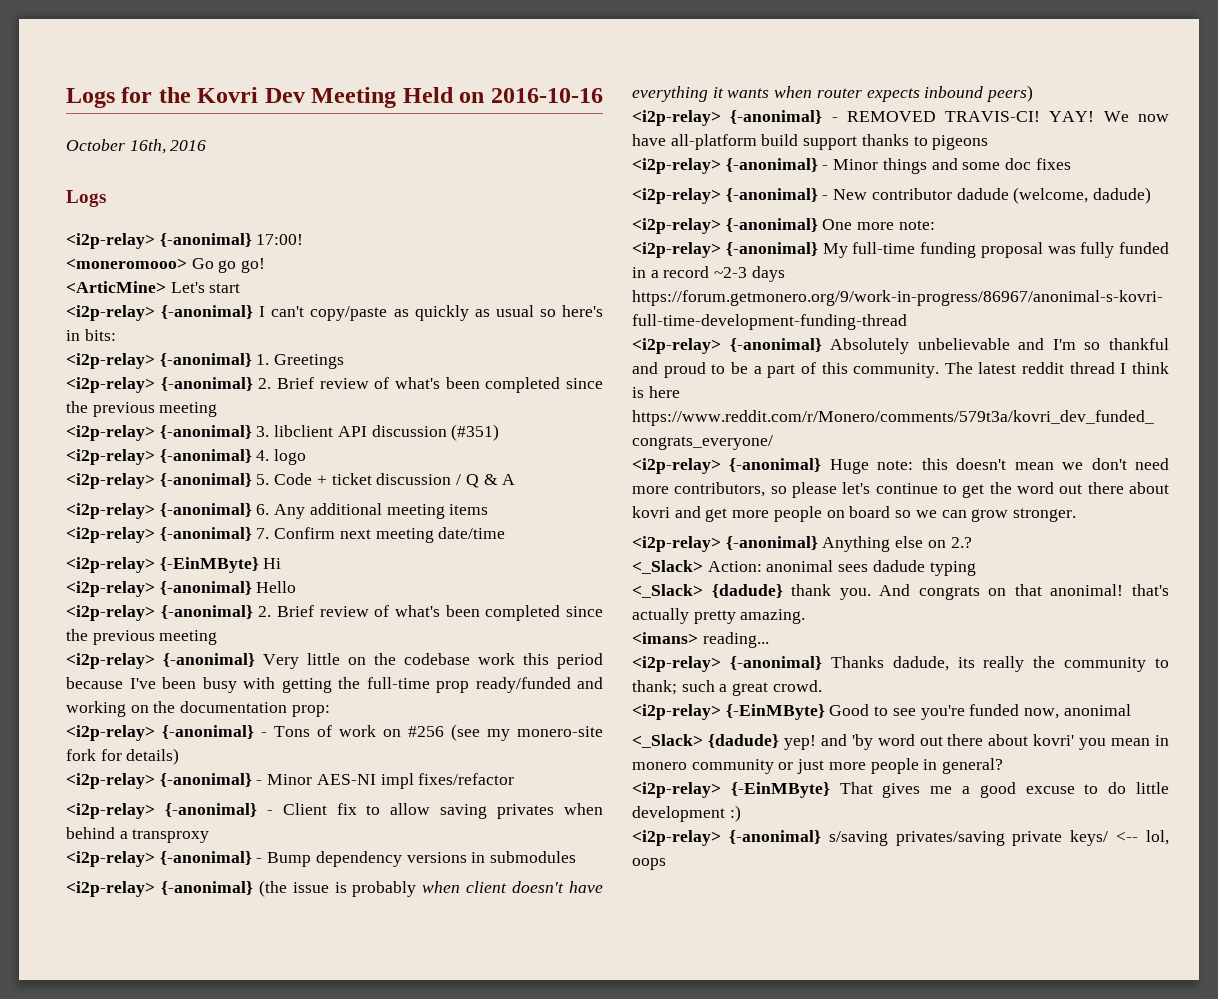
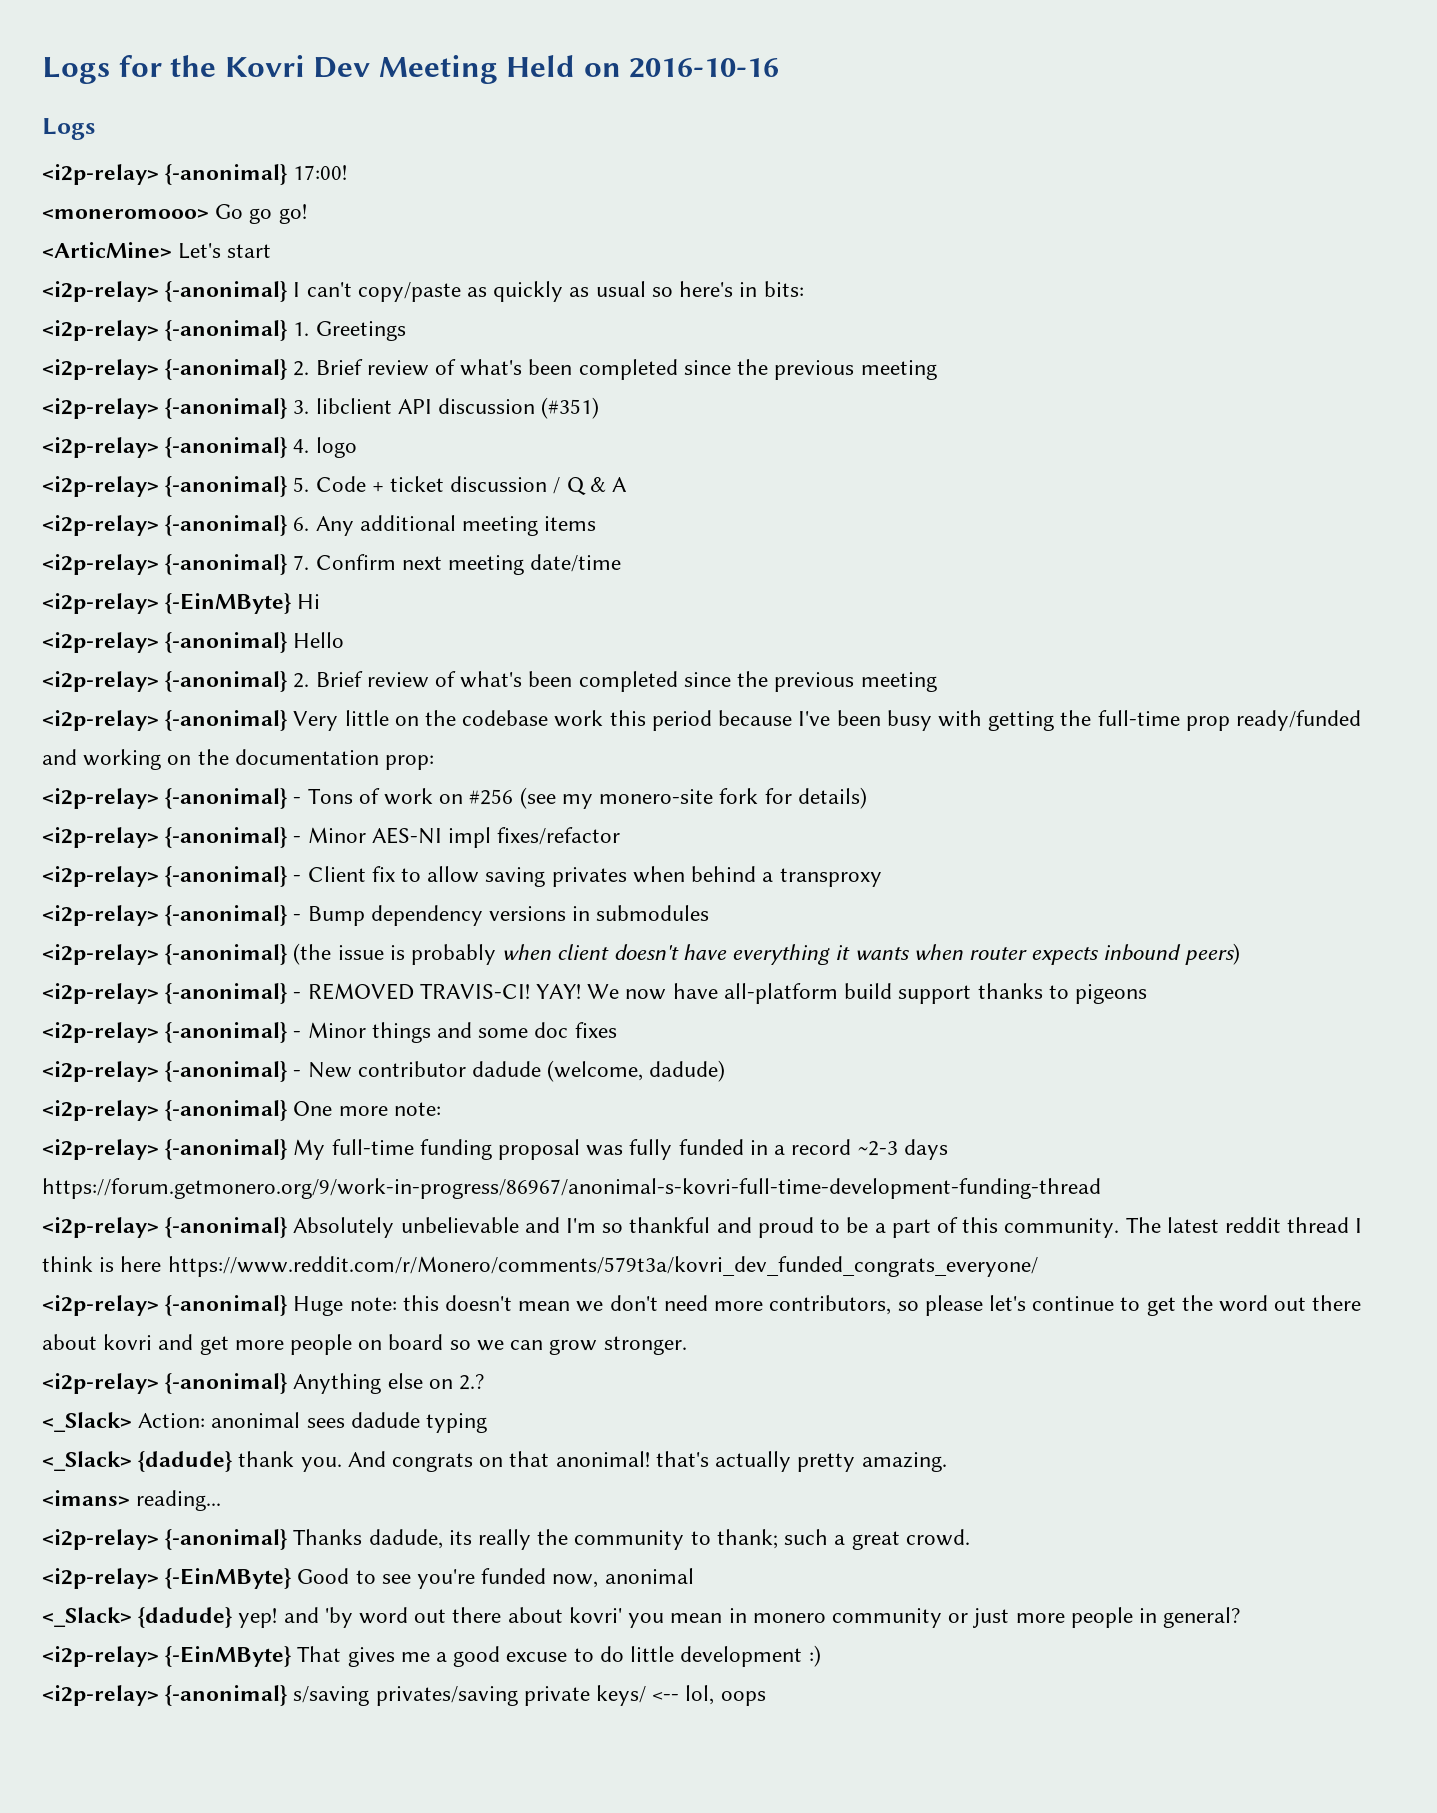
[66,139,207,154] // October 16th, 2016 -> (780, 68) none

